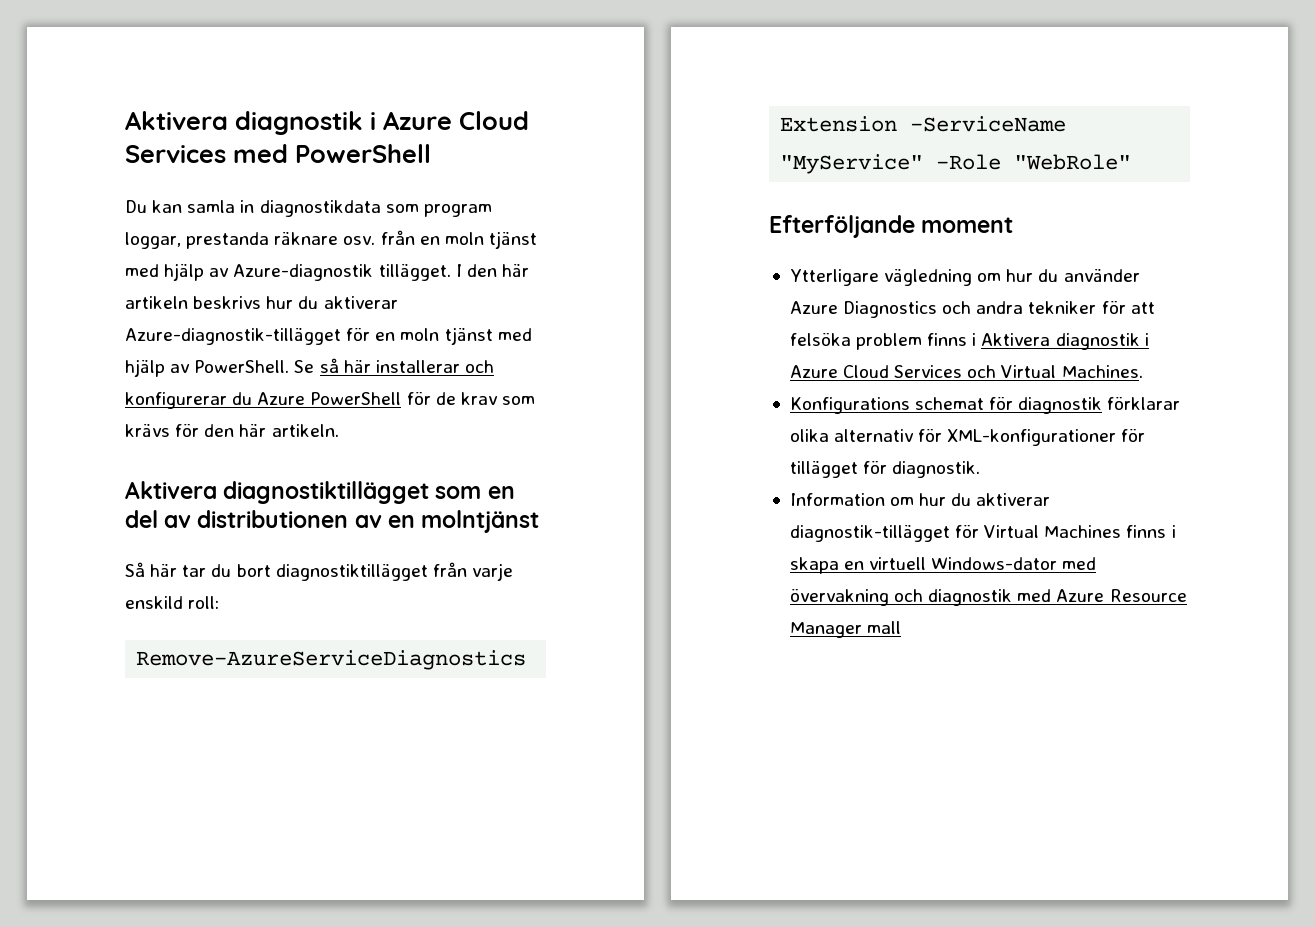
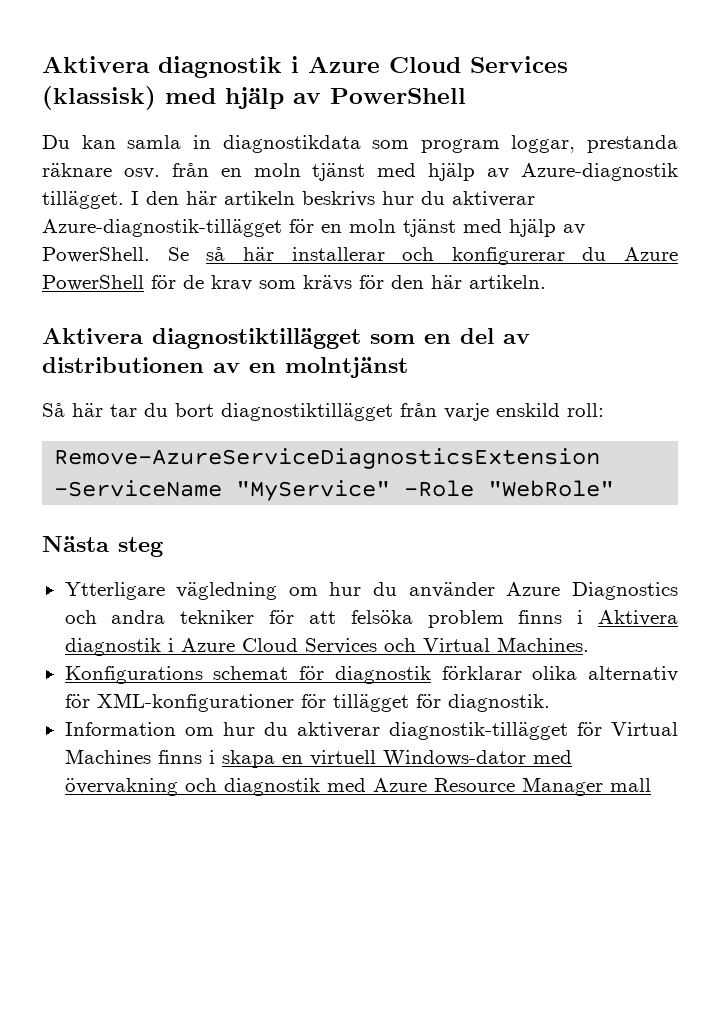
[125,111,529,135] [125,144,288,163] Aktivera diagnostik i Azure Cloud Services med -> [42,56,568,78] [42,86,321,110] Aktivera diagnostik i Azure Cloud Services (klassisk) med hjälp av
[769,215,1014,238] Efterföljande moment -> [42,536,163,557] Nästa steg

